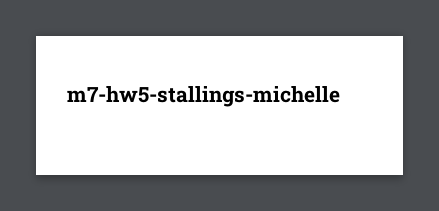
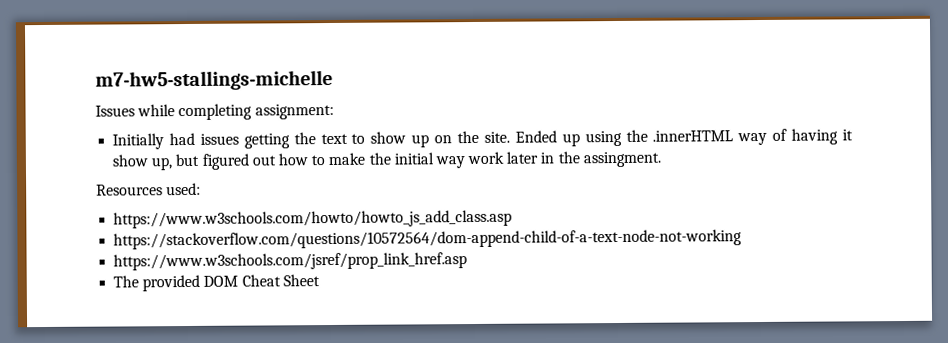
(340, 96) none -> [95,103,334,121] [112,128,853,150] [112,151,661,171] [96,182,202,196] [113,209,513,229] [113,229,743,250] [113,252,468,271] [113,274,320,292] // Issues while completing assignment: // Initially had issues getting the text to show up on the site. Ended up using the .innerHTML way of having it show up, but figured out how to make the initial way work later in the assingment. // Resources used: // https://www.w3schools.com/howto/howto_js_add_class.asp // https://stackoverflow.com/questions/10572564/dom-append-child-of-a-text-node-not-working // https://www.w3schools.com/jsref/prop_link_href.asp // The provided DOM Cheat Sheet

